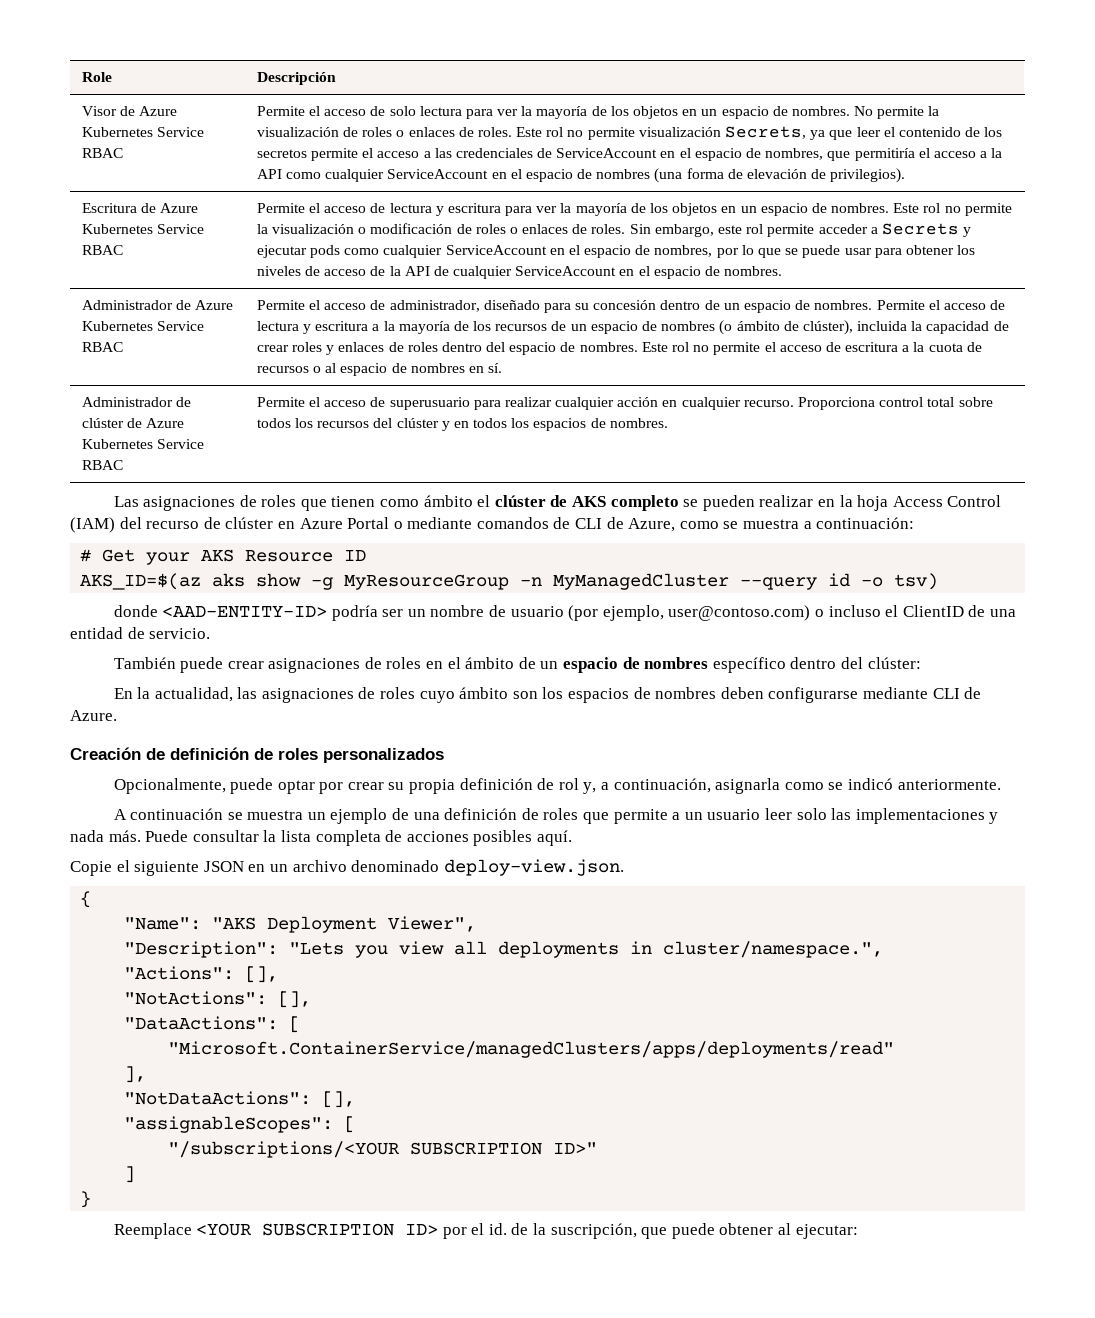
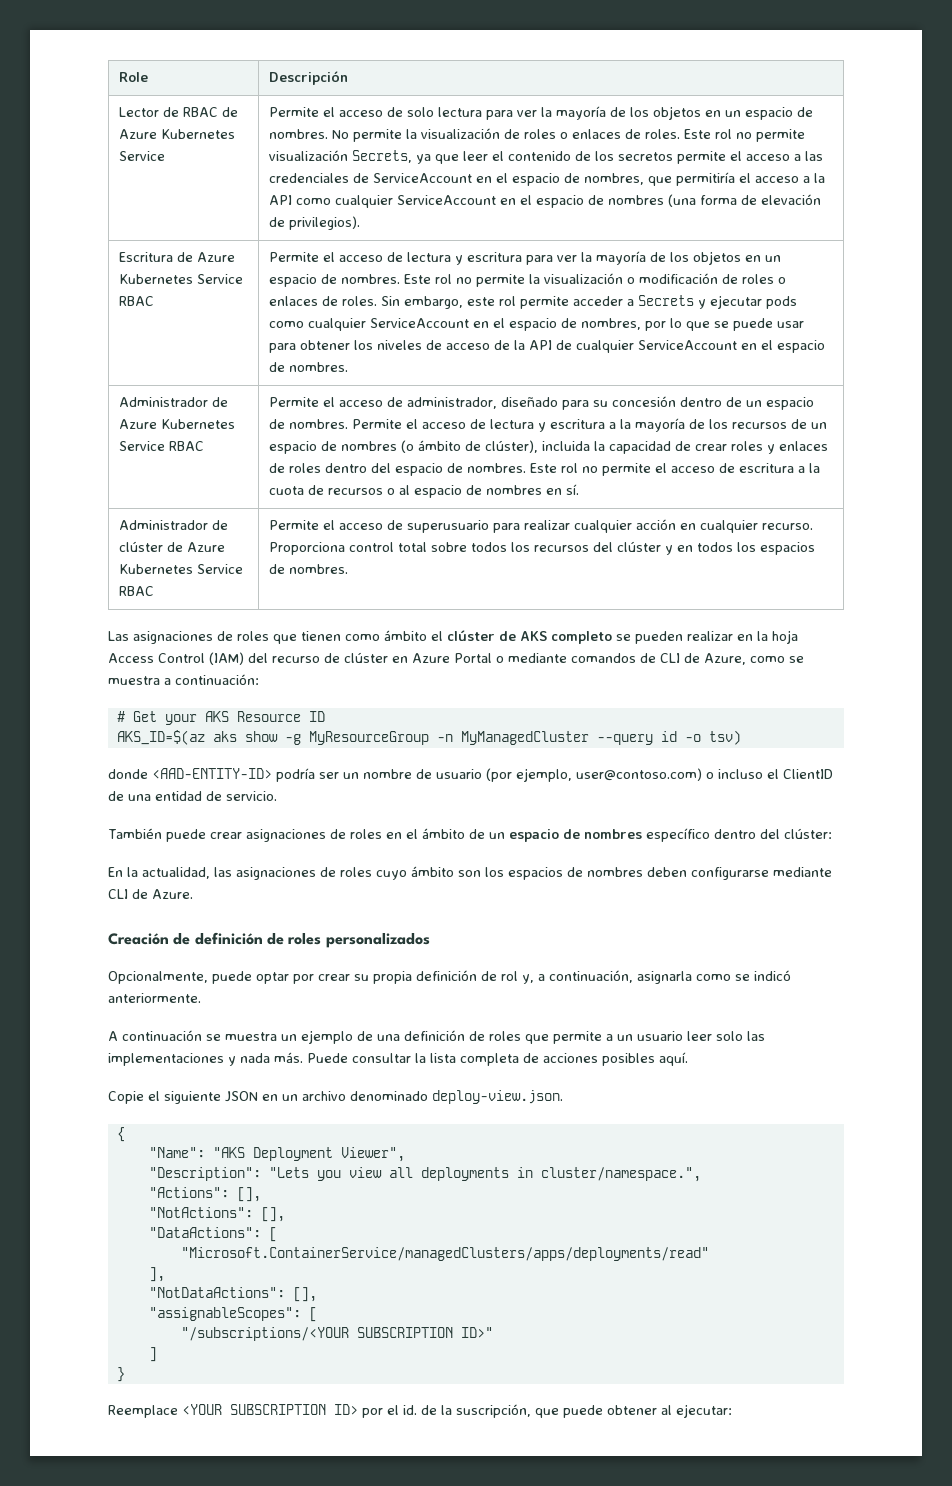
[81,106,178,116] [81,127,204,137] [81,148,123,158] Visor de Azure Kubernetes Service RBAC -> [119,107,239,117] [119,129,236,139] [119,151,166,161] Lector de RBAC de Azure Kubernetes Service

